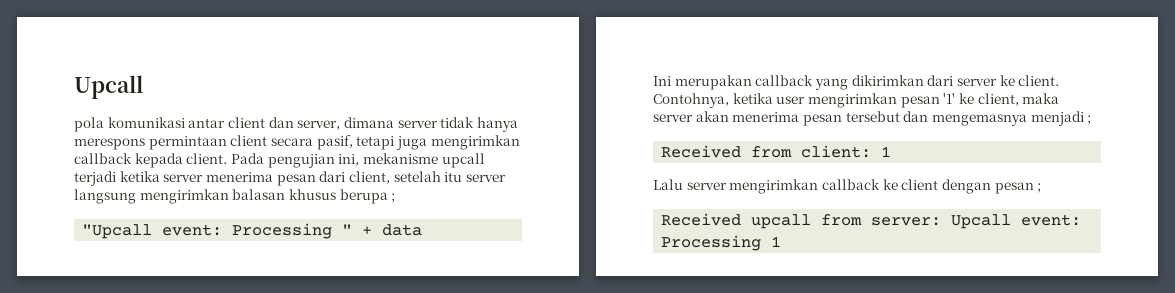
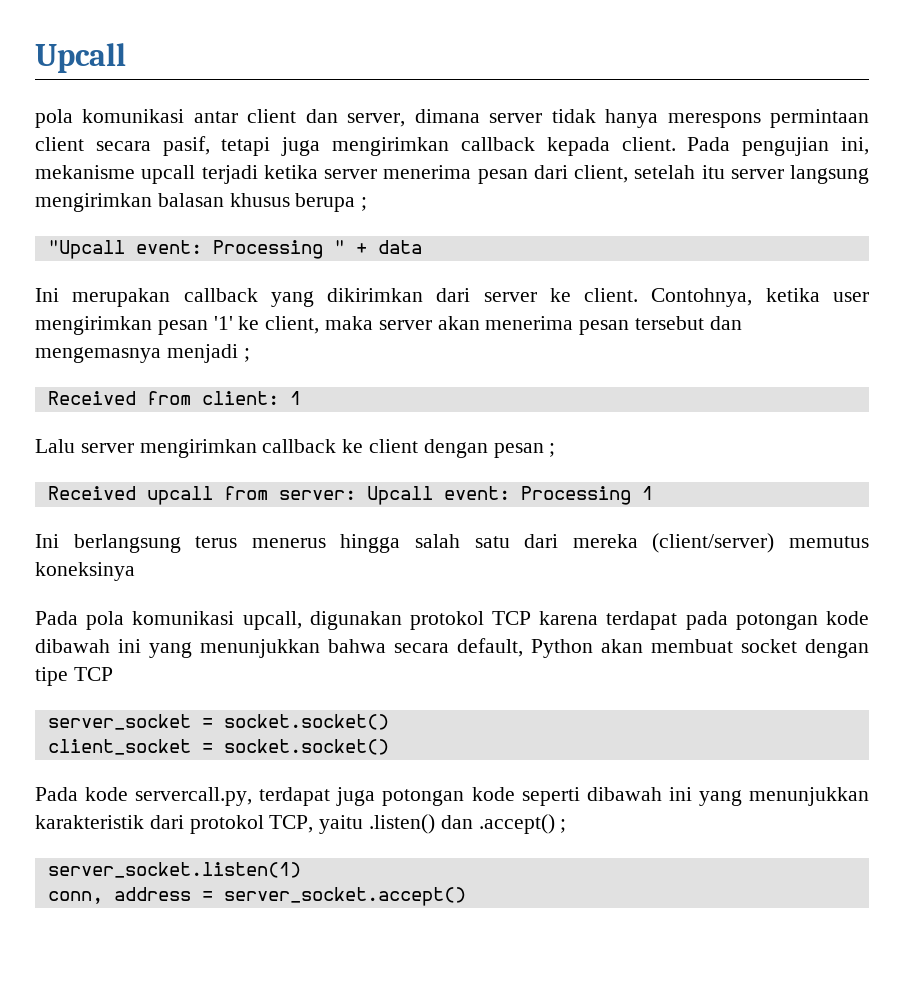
(782, 241) none -> [35,533,870,553] [35,562,135,581] [35,611,869,630] [35,638,869,658] [35,667,113,686] [47,714,389,730] [47,739,389,755] [35,787,869,806] [35,814,567,834] [47,862,301,878] [47,887,466,906] // Ini berlangsung terus menerus hingga salah satu dari mereka (client/server) memutus koneksinya // Pada pola komunikasi upcall, digunakan protokol TCP karena terdapat pada potongan kode dibawah ini yang menunjukkan bahwa secara default, Python akan membuat socket dengan tipe TCP // server_socket = socket.socket() // client_socket = socket.socket() // Pada kode servercall.py, terdapat juga potongan kode seperti dibawah ini yang menunjukkan karakteristik dari protokol TCP, yaitu .listen() dan .accept() ; // server_socket.listen(1) // conn, address = server_socket.accept()

